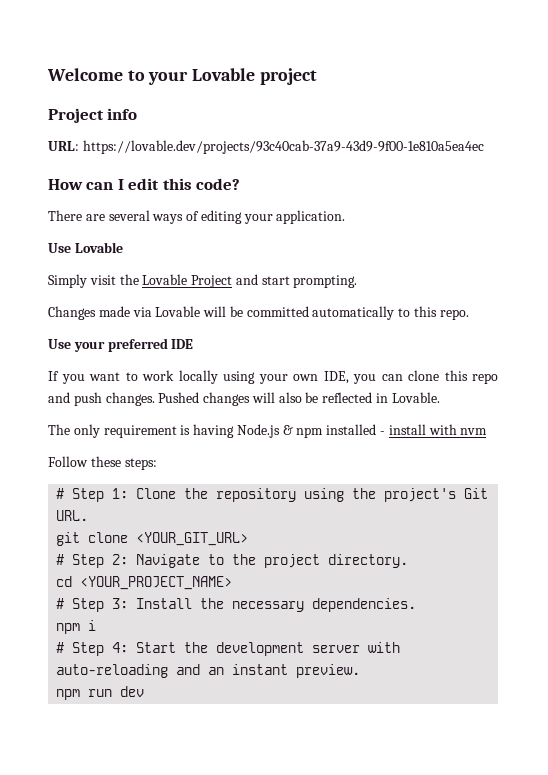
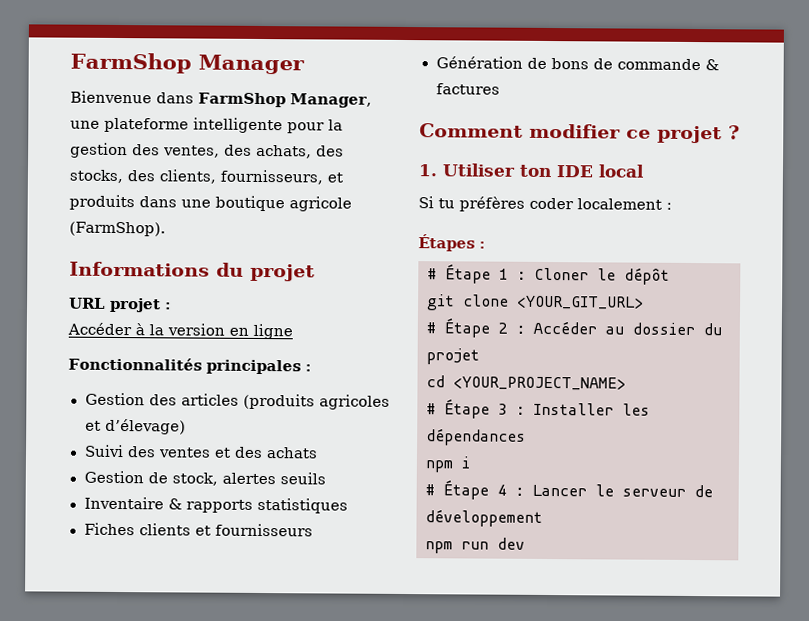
[47,68,317,85] [48,108,138,123] [48,140,484,154] [48,178,241,190] [48,210,346,224] [48,242,123,253] [48,274,358,288] [48,306,469,320] [48,338,194,352] [48,370,498,384] [48,392,440,406] [48,424,488,438] [48,456,157,470] [56,488,489,502] [56,510,89,521] [56,532,249,546] [56,554,409,568] [56,576,233,590] [56,598,417,612] [56,620,97,634] [56,642,401,656] [56,664,361,678] Welcome to your Lovable project // Project info // URL: https://lovable.dev/projects/93c40cab-37a9-43d9-9f00-1e810a5ea4ec // How can I edit this code? // There are several ways of editing your application. // Use Lovable // Simply visit the Lovable Project and start prompting. // Changes made via Lovable will be committed automatically to this repo. // Use your preferred IDE // If you want to work locally using your own IDE, you can clone this repo and push changes. Pushed changes will also be reflected in Lovable. // The only requirement is having Node.js & npm installed - install with nvm // Follow these steps: // # Step 1: Clone the repository using the project's Git URL. // git clone <YOUR_GIT_URL> // # Step 2: Navigate to the project directory. // cd <YOUR_PROJECT_NAME> // # Step 3: Install the necessary dependencies. // npm i // # Step 4: Start the development server with auto-reloading and an instant preview. -> [70,52,305,75] [70,90,372,108] [70,117,343,134] [70,142,344,159] [69,169,343,185] [69,194,352,212] [69,221,166,237] [69,261,315,282] [69,297,172,313] [67,322,293,340] [68,357,312,375] [84,392,390,410] [84,418,186,435] [83,444,318,459] [83,470,326,486] [83,496,348,514] [83,522,313,537] [435,56,719,71] [435,83,500,95] [419,123,740,144] [418,163,645,178] [418,196,672,212] [418,234,486,252] [427,264,670,285] [427,294,644,311] [426,318,722,338] [426,348,480,365] [426,375,626,391] [426,399,650,419] [426,428,526,446] [425,456,470,473] [425,480,713,500] [425,509,543,527] FarmShop Manager // Bienvenue dans FarmShop Manager, une plateforme intelligente pour la gestion des ventes, des achats, des stocks, des clients, fournisseurs, et produits dans une boutique agricole (FarmShop). // Informations du projet // URL projet : // Accéder à la version en ligne // Fonctionnalités principales : // Gestion des articles (produits agricoles et d’élevage) // Suivi des ventes et des achats // Gestion de stock, alertes seuils // Inventaire & rapports statistiques // Fiches clients et fournisseurs // Génération de bons de commande & factures // Comment modifier ce projet ? // 1. Utiliser ton IDE local // Si tu préfères coder localement : // Étapes : // # Étape 1 : Cloner le dépôt // git clone <YOUR_GIT_URL> // # Étape 2 : Accéder au dossier du projet // cd <YOUR_PROJECT_NAME> // # Étape 3 : Installer les dépendances // npm i // # Étape 4 : Lancer le serveur de développement

